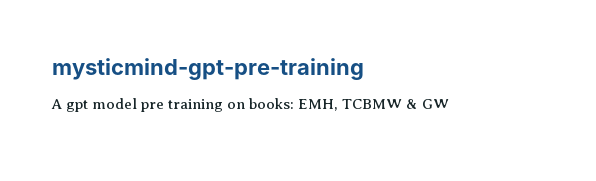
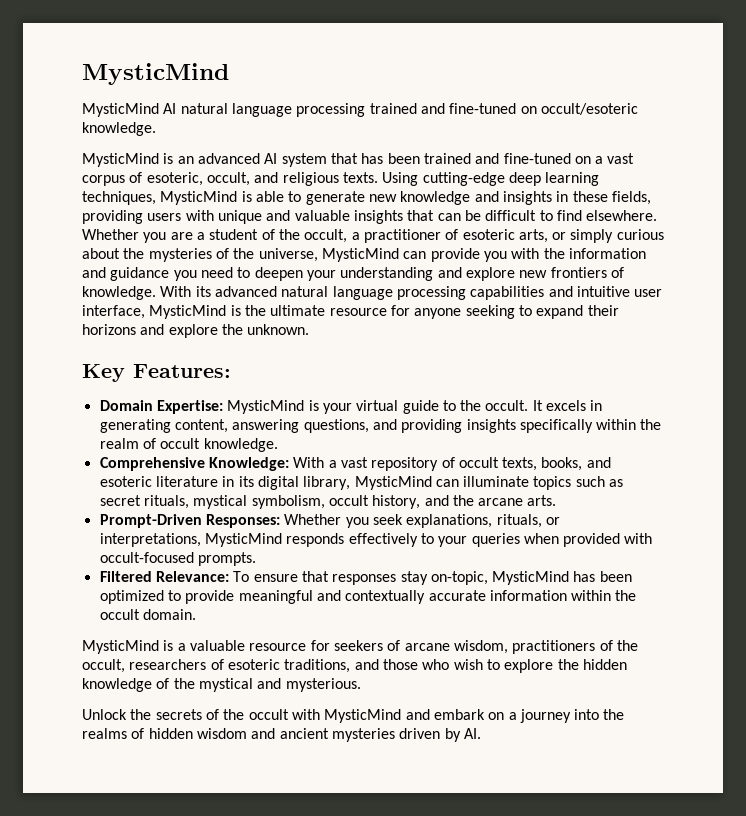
[52,58,364,80] [51,98,449,112] mysticmind-gpt-pre-training // A gpt model pre training on books: EMH, TCBMW & GW -> [82,63,229,85] [82,103,638,117] [82,122,156,136] [82,153,635,167] [82,172,600,186] [82,191,651,205] [82,210,658,224] [82,229,664,243] [82,248,646,262] [82,267,624,281] [82,286,663,300] [82,305,619,319] [82,324,310,338] [82,364,231,382] [99,400,603,414] [99,419,662,433] [99,438,278,452] [99,457,611,471] [99,476,624,490] [99,495,557,509] [99,514,560,528] [99,533,653,547] [99,552,256,566] [99,571,632,585] [99,590,637,604] [99,609,196,620] [82,640,638,654] [82,659,627,673] [82,678,361,692] [82,709,625,723] [82,728,481,742] MysticMind // MysticMind AI natural language processing trained and fine-tuned on occult/esoteric knowledge. // MysticMind is an advanced AI system that has been trained and fine-tuned on a vast corpus of esoteric, occult, and religious texts. Using cutting-edge deep learning techniques, MysticMind is able to generate new knowledge and insights in these fields, providing users with unique and valuable insights that can be difficult to find elsewhere. Whether you are a student of the occult, a practitioner of esoteric arts, or simply curious about the mysteries of the universe, MysticMind can provide you with the information and guidance you need to deepen your understanding and explore new frontiers of knowledge. With its advanced natural language processing capabilities and intuitive user interface, MysticMind is the ultimate resource for anyone seeking to expand their horizons and explore the unknown. // Key Features: // Domain Expertise: MysticMind is your virtual guide to the occult. It excels in generating content, answering questions, and providing insights specifically within the realm of occult knowledge. // Comprehensive Knowledge: With a vast repository of occult texts, books, and esoteric literature in its digital library, MysticMind can illuminate topics such as secret rituals, mystical symbolism, occult history, and the arcane arts. // Prompt-Driven Responses: Whether you seek explanations, rituals, or interpretations, MysticMind responds effectively to your queries when provided with occult-focused prompts. // Filtered Relevance: To ensure that responses stay on-topic, MysticMind has been optimized to provide meaningful and contextually accurate information within the occult domain. // MysticMind is a valuable resource for seekers of arcane wisdom, practitioners of the occult, researchers of esoteric traditions, and those who wish to explore the hidden knowledge of the mystical and mysterious. // Unlock the secrets of the occult with MysticMind and embark on a journey into the realms of hidden wisdom and ancient mysteries driven by AI.

